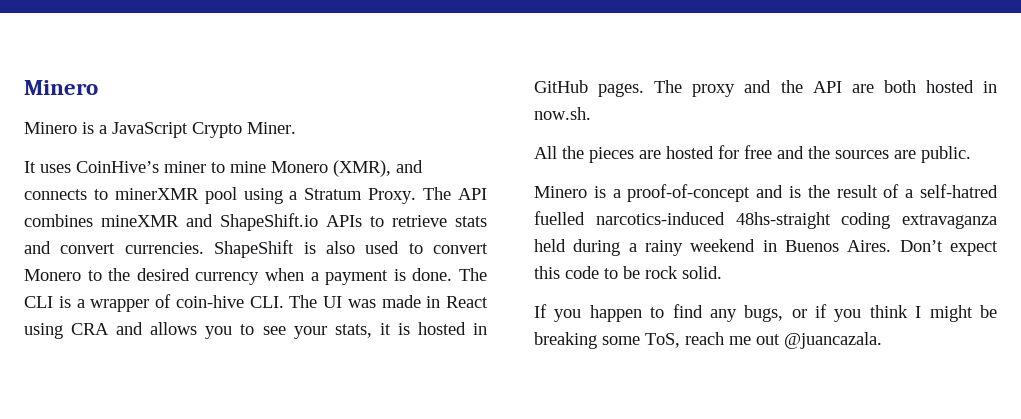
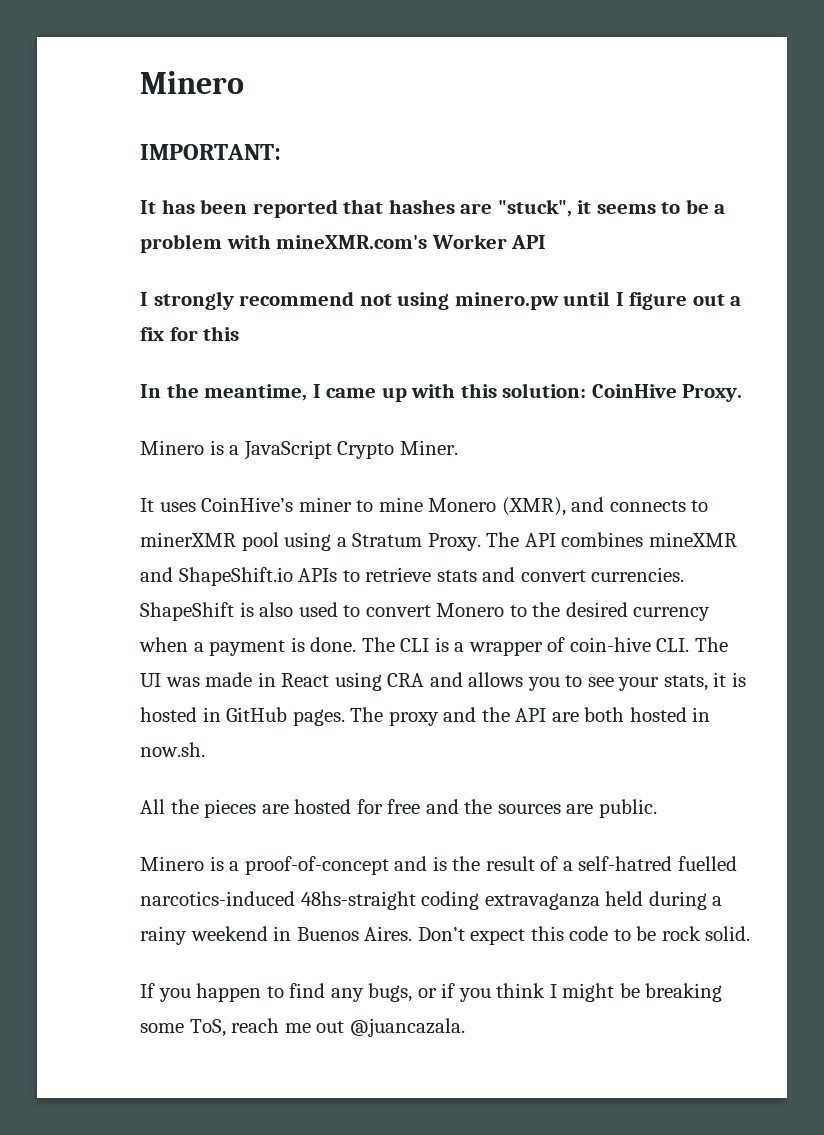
[24,80,98,95] Minero -> [140,71,244,94] [140,144,281,160] [140,199,726,218] [140,234,547,253] [140,291,742,310] [140,326,240,341] [140,383,743,402] Minero // IMPORTANT: // It has been reported that hashes are "stuck", it seems to be a problem with mineXMR.com's Worker API // I strongly recommend not using minero.pw until I figure out a fix for this // In the meantime, I came up with this solution: CoinHive Proxy.

